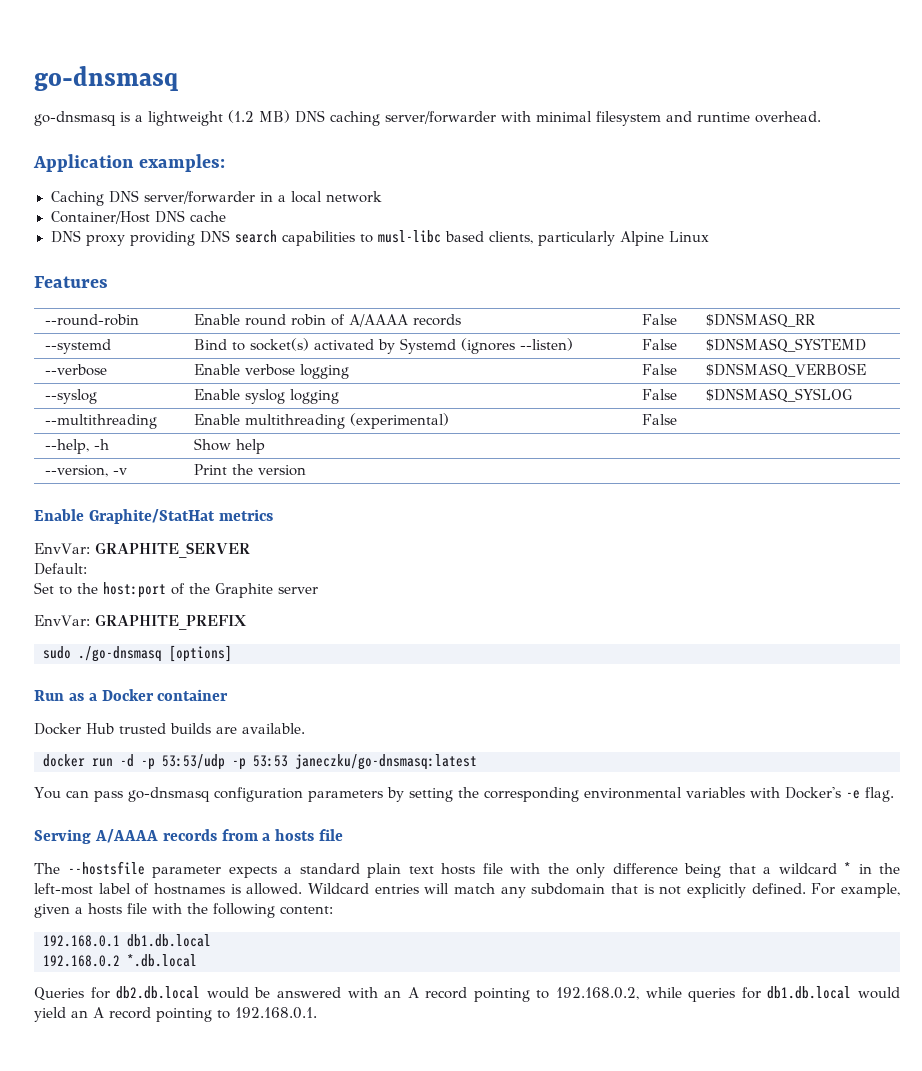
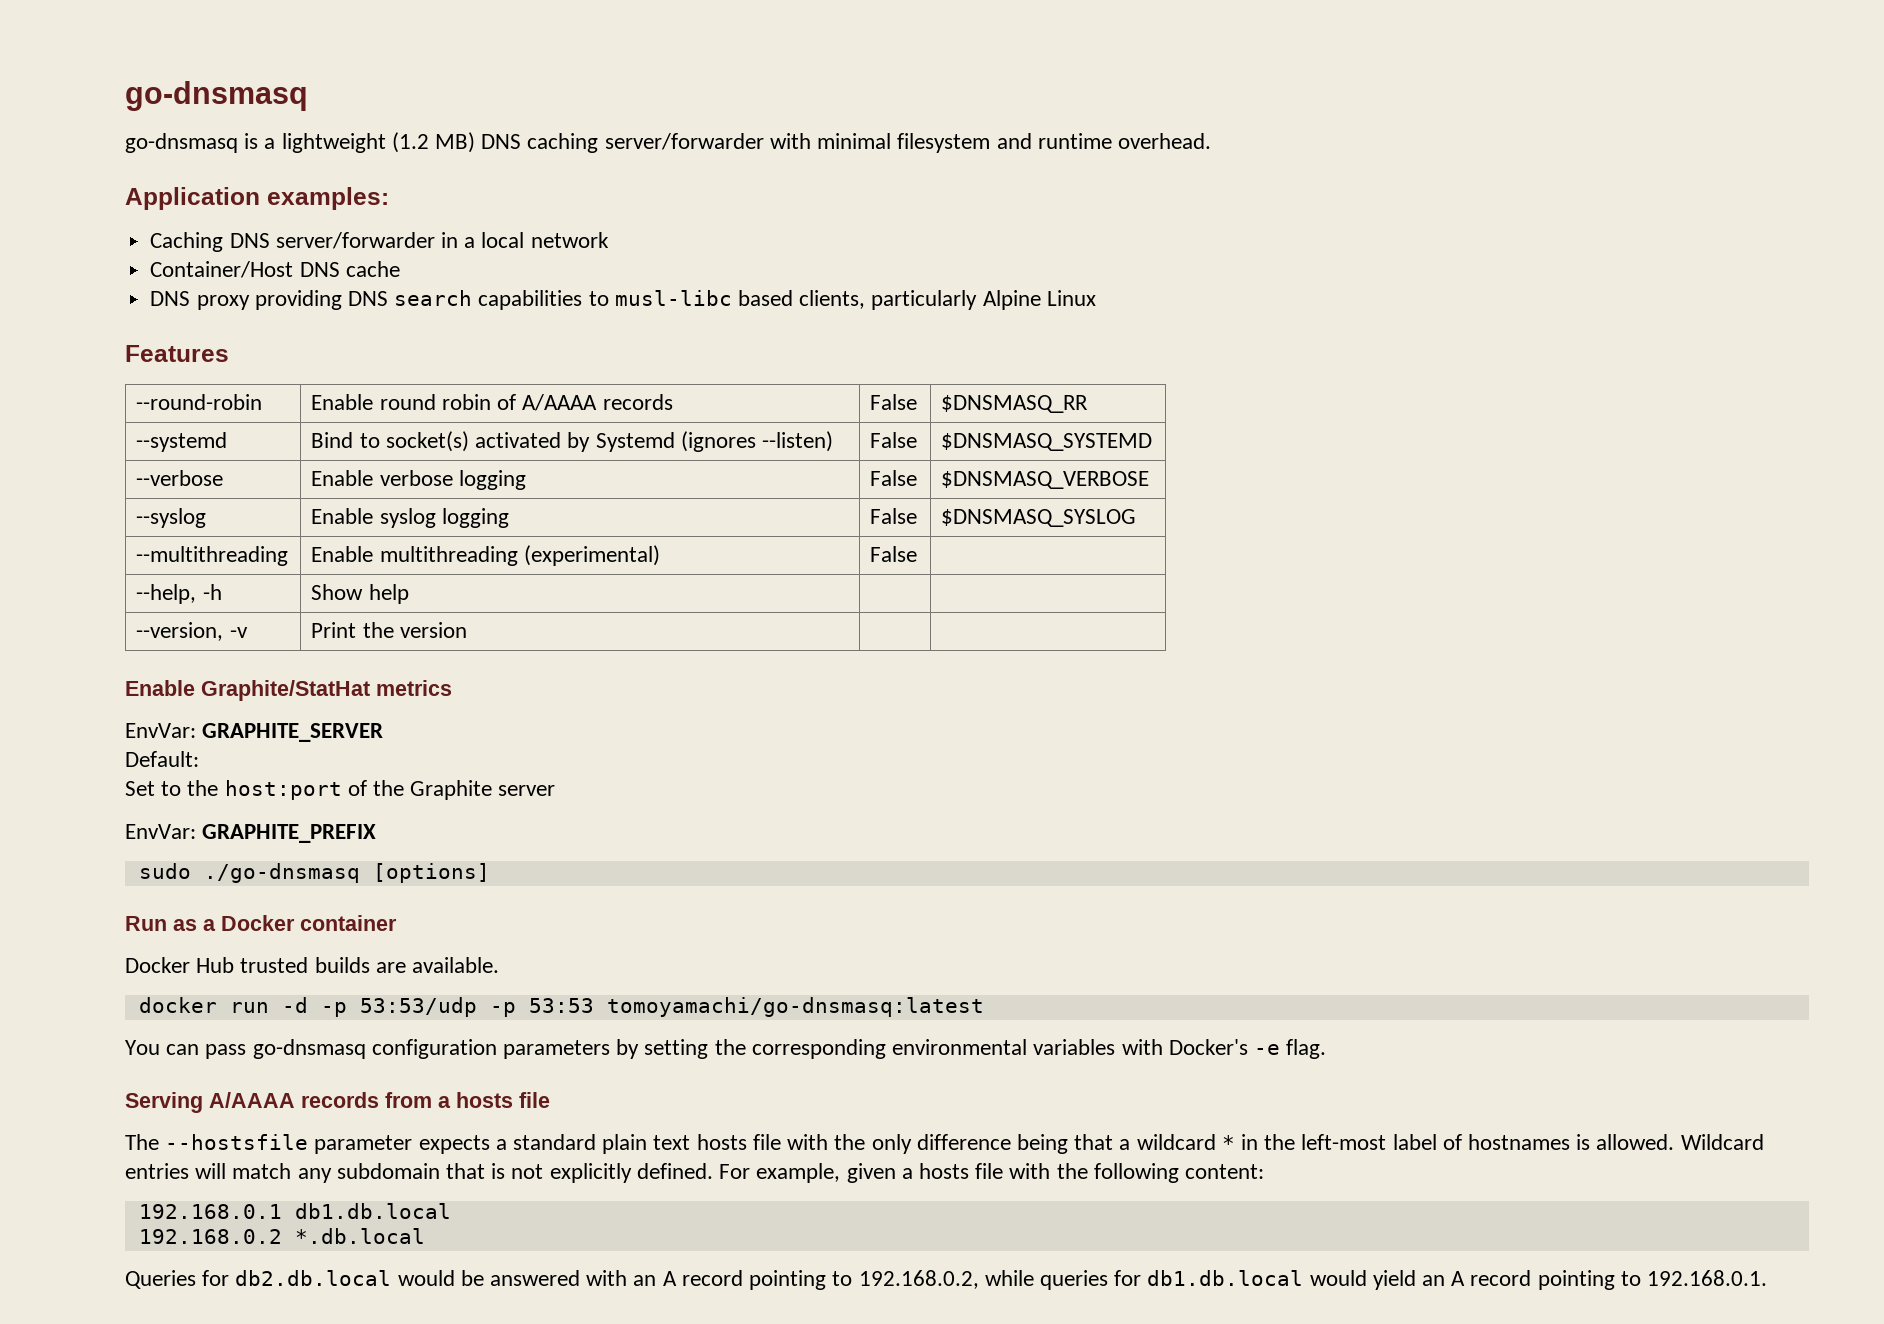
[295,754,477,770] janeczku/go-dnsmasq:latest -> [606,997,984,1017] tomoyamachi/go-dnsmasq:latest

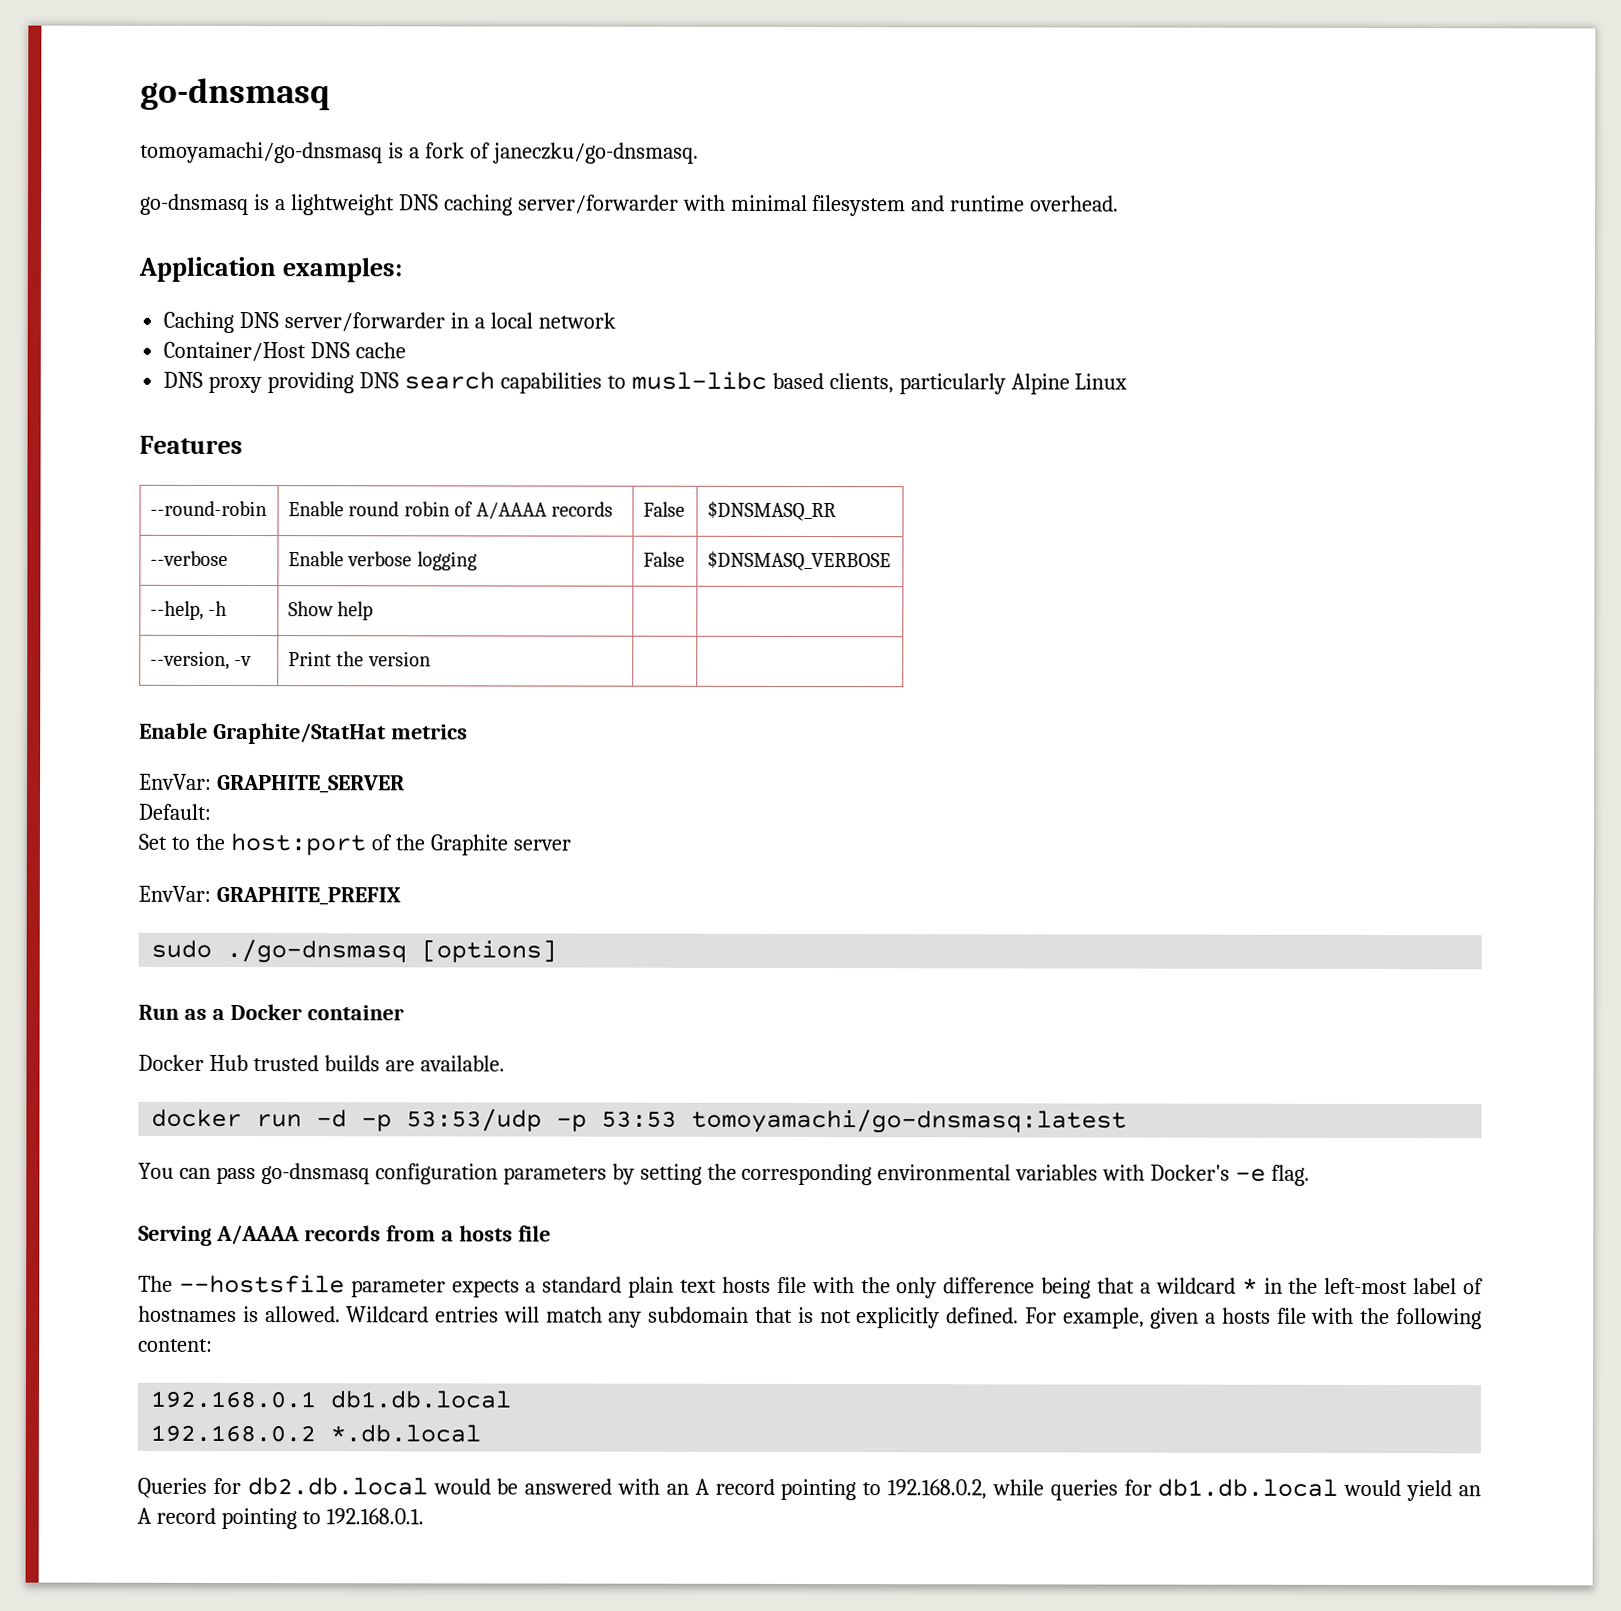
[125,81,308,111] go-dnsmasq -> [140,77,331,111] [140,141,699,164] go-dnsmasq // tomoyamachi/go-dnsmasq is a fork of janeczku/go-dnsmasq.
[391,132,476,153] (1.2 MB) -> (395, 205) none
[136,432,228,452] [311,431,833,452] [870,432,918,448] [941,433,1153,451] // --systemd | Bind to socket(s) activated by Systemd (ignores --listen) | False | $DNSMASQ_SYSTEMD -> (837, 511) none
[136,508,207,528] [311,508,509,528] [870,508,918,524] [941,509,1137,527] [136,546,289,566] [311,545,660,566] [870,546,918,562] // --syslog | Enable syslog logging | False | $DNSMASQ_SYSLOG // --multithreading | Enable multithreading (experimental) | False | -> (891, 561) none

